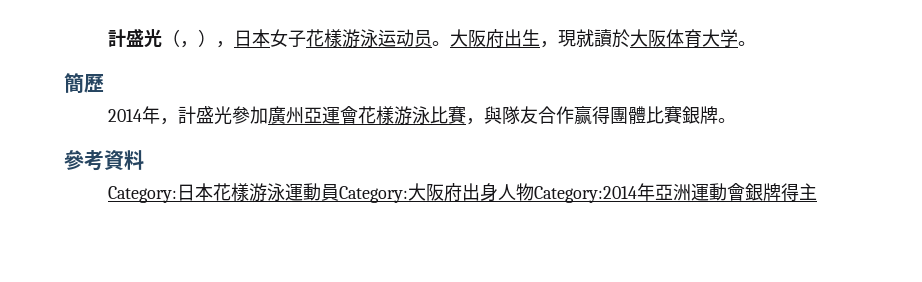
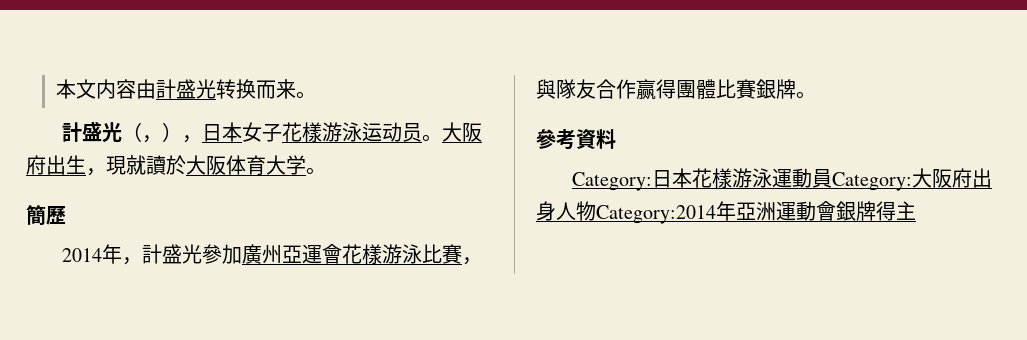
(108, 38) none -> [56,79,317,99] 本文内容由計盛光转换而来。 //

